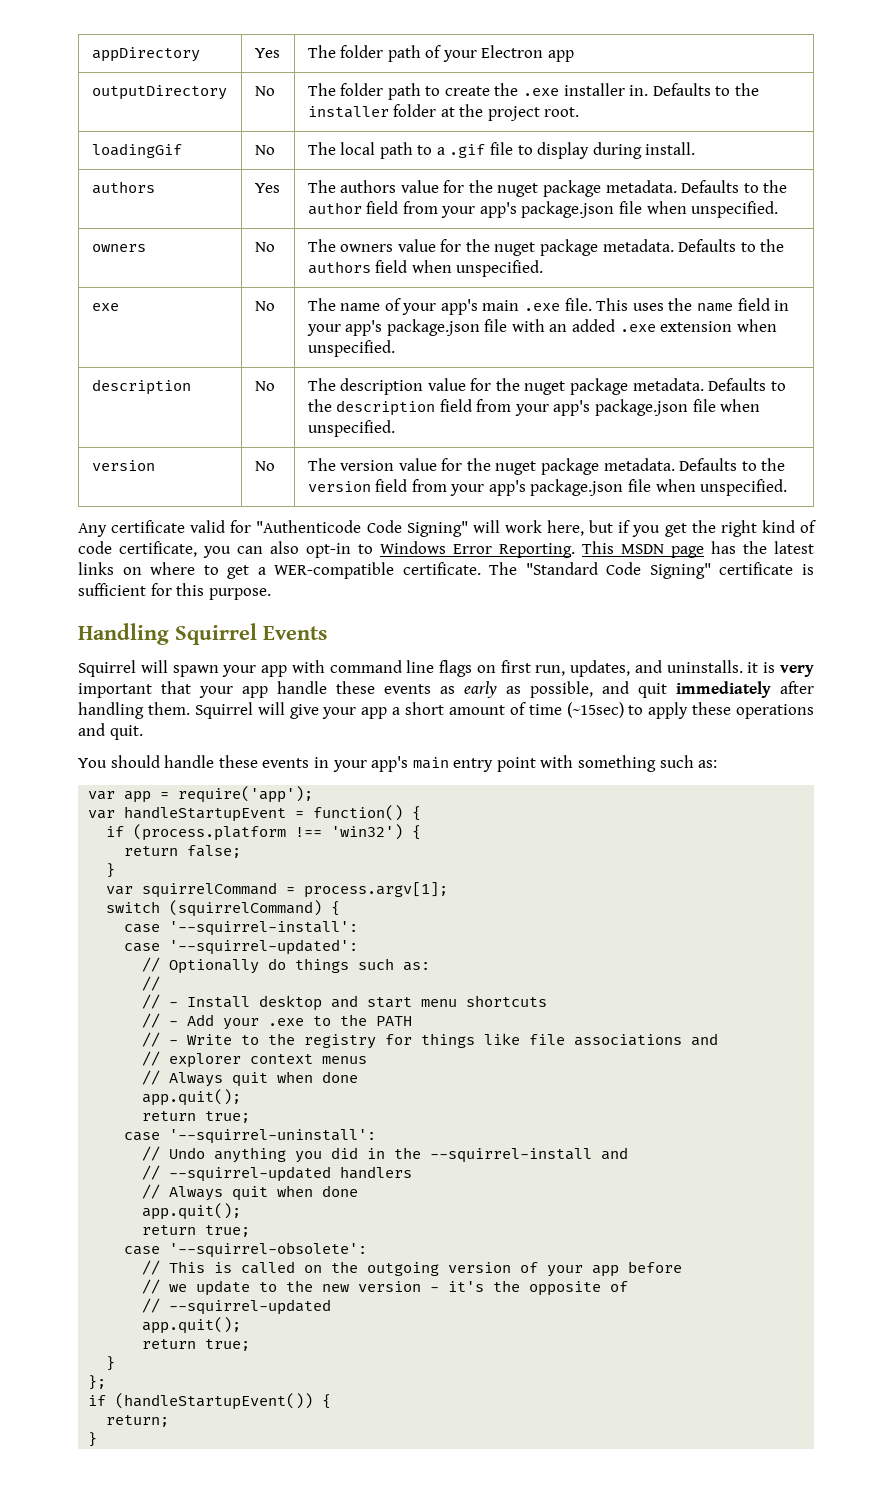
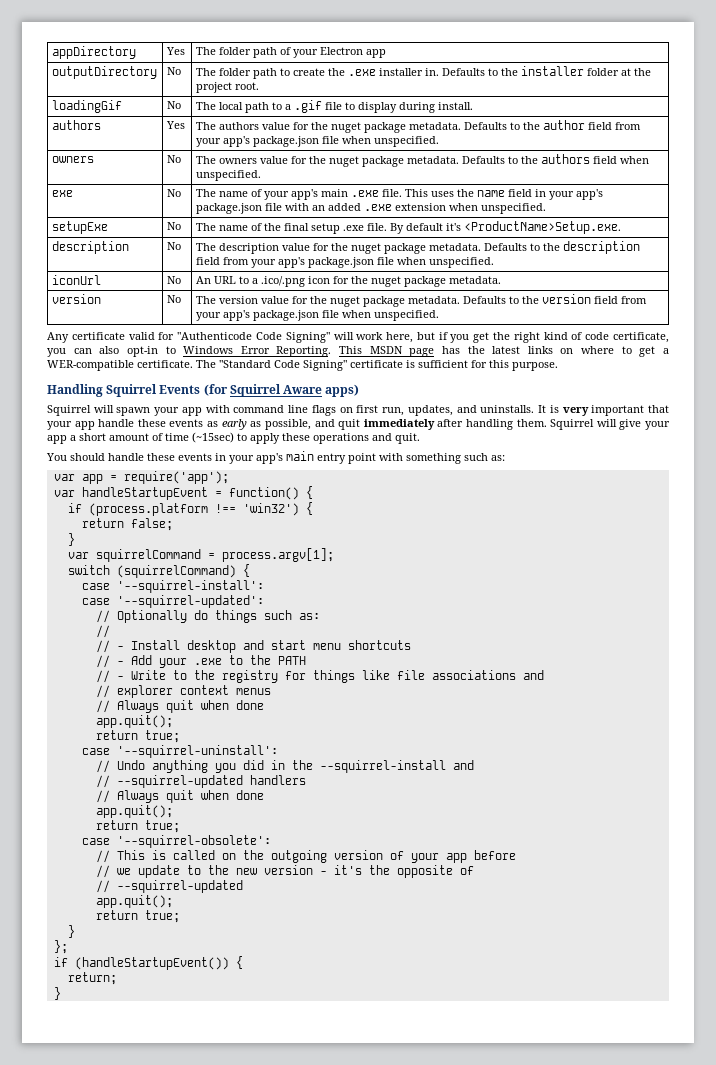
(395, 348) none -> [51,221,108,234] [166,222,181,230] [195,221,621,234] // setupExe | No | The name of the final setup .exe file. By default it's <ProductName>Setup.exe.
(395, 428) none -> [51,275,101,285] [166,276,181,284] [195,276,501,287] // iconUrl | No | An URL to a .ico/.png icon for the nuget package metadata.
(327, 633) none -> [203,384,360,397] (for Squirrel Aware apps)
[747,662,759,673] it -> [538,405,547,413] It

